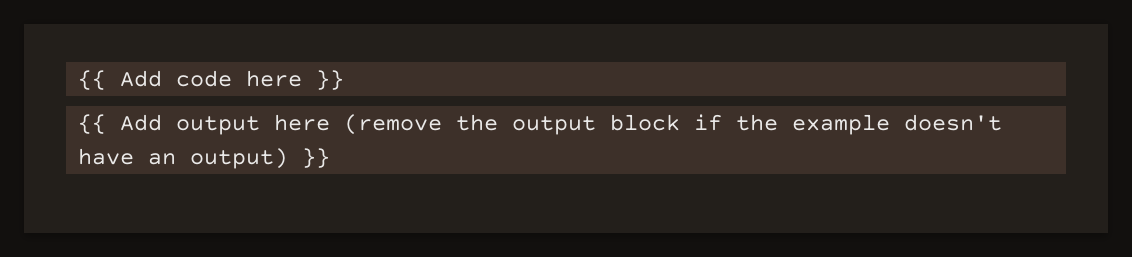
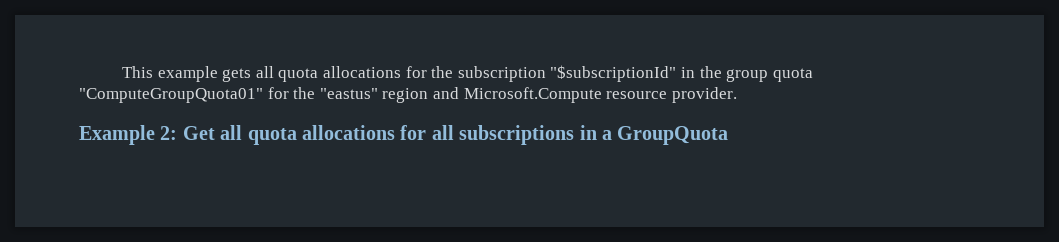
[78,70,345,90] [78,114,1003,135] [78,148,331,169] {{ Add code here }} // {{ Add output here (remove the output block if the example doesn't have an output) }} -> [122,65,813,82] [79,87,737,103] [79,125,729,145] This example gets all quota allocations for the subscription "$subscriptionId" in the group quota "ComputeGroupQuota01" for the "eastus" region and Microsoft.Compute resource provider. // Example 2: Get all quota allocations for all subscriptions in a GroupQuota

